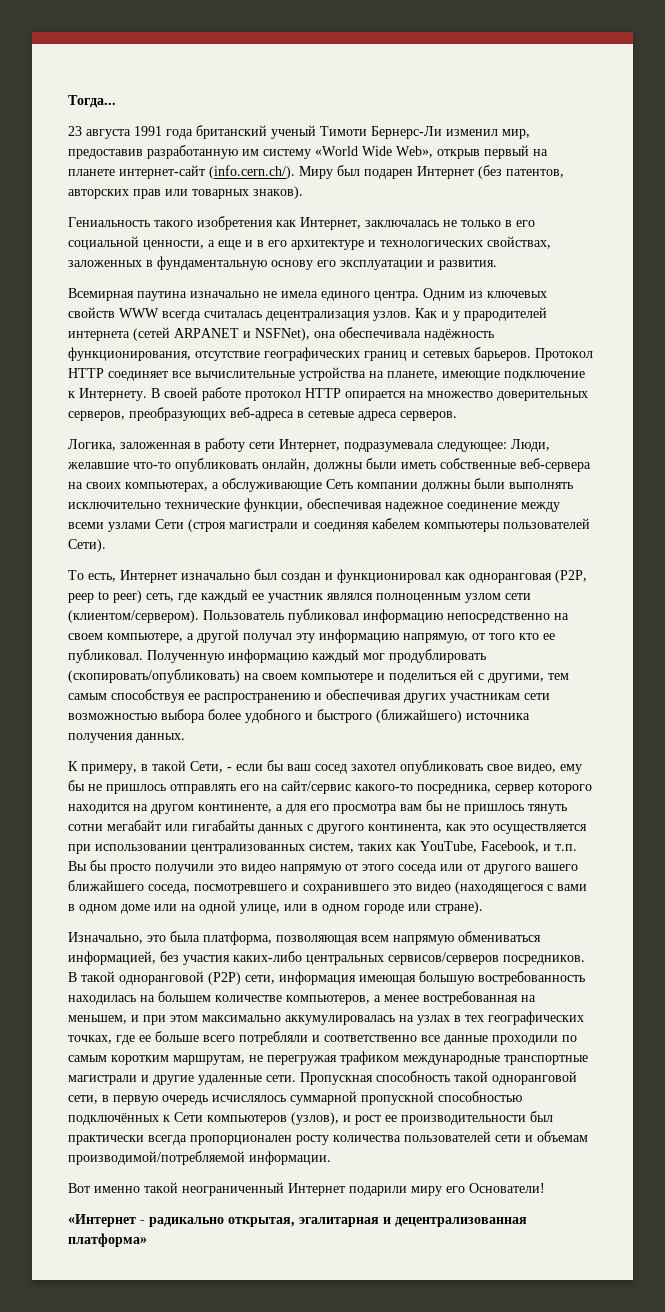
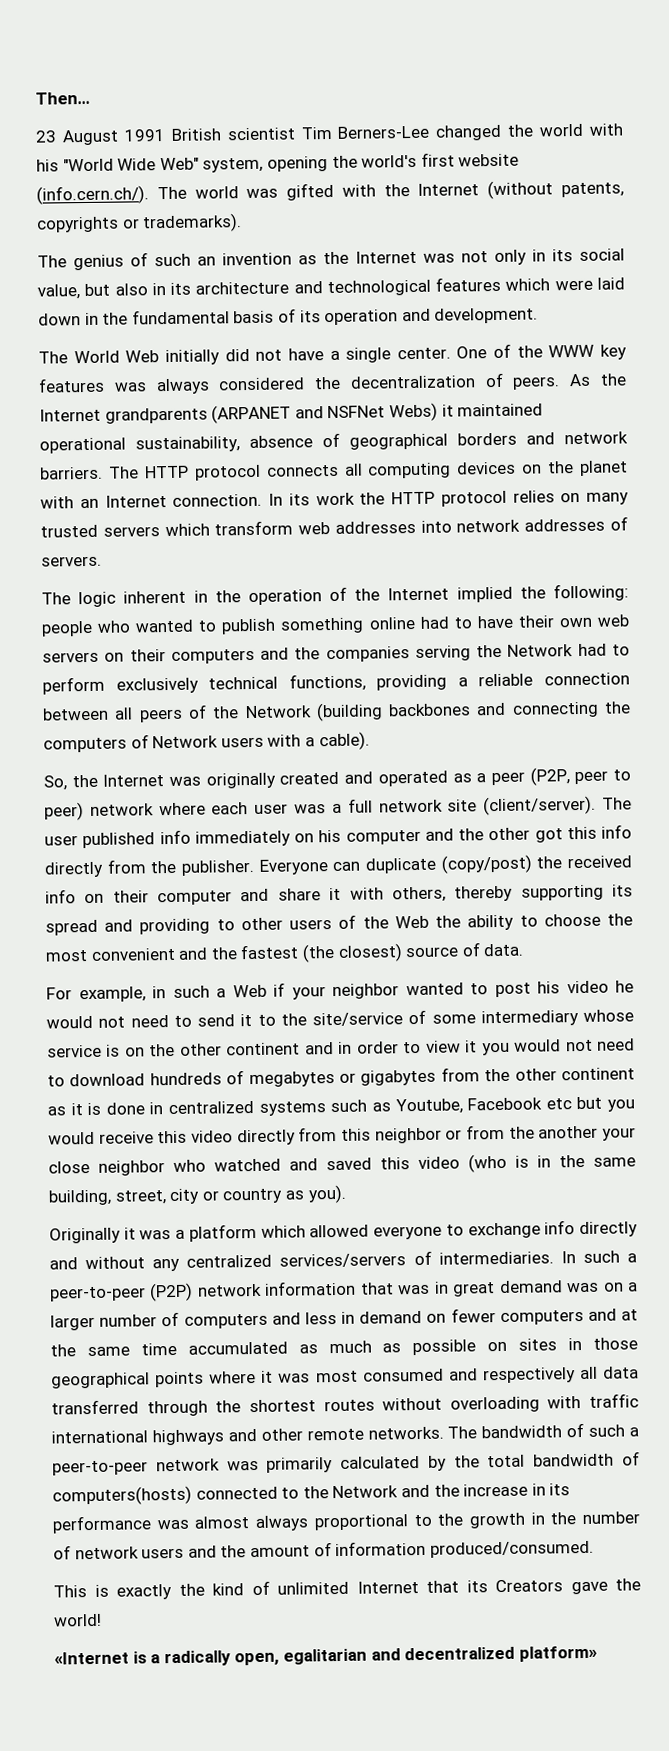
[68,95,116,108] Тогда... -> [35,91,90,105] Then…
[86,125,530,139] [68,145,548,159] [68,165,564,179] [68,186,303,199] [68,216,535,230] [68,236,551,250] [68,256,497,270] [68,288,547,301] [68,307,547,321] [68,327,494,341] [68,347,593,361] [68,367,585,381] [68,387,588,401] [68,407,457,421] [68,438,550,452] [67,458,591,472] [68,478,573,492] [68,498,560,512] [68,518,590,532] [68,539,106,552] [68,569,587,583] [68,589,531,603] [68,609,569,623] [68,629,555,643] [68,649,486,663] [68,669,569,683] [68,689,550,703] [68,709,530,723] [68,733,185,743] [68,760,582,774] [68,780,592,794] [68,800,567,814] [68,820,587,834] [68,841,577,854] [68,860,578,874] [68,880,587,894] [68,900,483,914] [68,931,541,945] [68,951,585,965] [68,971,585,985] [68,991,536,1005] [68,1011,584,1025] [68,1031,577,1045] [68,1051,588,1065] [68,1071,577,1085] [68,1091,522,1105] [68,1111,553,1125] [68,1131,588,1145] [68,1151,331,1165] [68,1182,545,1196] [68,1214,527,1227] [68,1233,147,1247] августа 1991 года британский ученый Тимоти Бернерс-Ли изменил мир, предоставив разработанную им систему «World Wide Web», открыв первый на планете интернет-сайт (info.cern.ch/). Миру был подарен Интернет (без патентов, авторских прав или товарных знаков). // Гениальность такого изобретения как Интернет, заключалась не только в его социальной ценности, а еще и в его архитектуре и технологических свойствах, заложенных в фундаментальную основу его эксплуатации и развития. // Всемирная паутина изначально не имела единого центра. Одним из ключевых свойств WWW всегда считалась децентрализация узлов. Как и у прародителей интернета (сетей ARPANET и NSFNet), она обеспечивала надёжность функционирования, отсутствие географических границ и сетевых барьеров. Протокол HTTP соединяет все вычислительные устройства на планете, имеющие подключение к Интернету. В своей работе протокол HTTP опирается на множество доверительных серверов, преобразующих веб-адреса в сетевые адреса серверов. // Логика, заложенная в работу сети Интернет, подразумевала следующее: Люди, желавшие что-то опубликовать онлайн, должны были иметь собственные веб-сервера на своих компьютерах, а обслуживающие Сеть компании должны были выполнять исключительно технические функции, обеспечивая надежное соединение между всеми узлами Сети (строя магистрали и соединяя кабелем компьютеры пользователей Сети). // То есть, Интернет изначально был создан и функционировал как одноранговая (P2P, peep to peer) сеть, где каждый ее участник являлся полноценным узлом сети (клиентом/сервером). Пользователь публиковал информацию непосредственно на своем компьютере, а другой получал эту информацию напрямую, от того кто ее публиковал. Полученную информацию каждый мог продублировать (скопировать/опубликовать) на своем компьютере и поделиться ей с другими, тем самым способствуя ее распространению и обеспечивая других участникам сети возможностью выбора более удобного и быстрого (ближайшего) источника получения данных. // К примеру, в такой Сети, - если бы ваш сосед захотел опубликовать свое видео, ему бы не пришлось отправлять его на сайт/сервис какого-то посредника, сервер которого находится на другом континенте, а для его просмотра вам бы не пришлось тянуть сотни мегабайт или гигабайты данных с другого континента, как это осуществляется при использовании централизованных систем, таких как YouTube, Facebook, и т.п. Вы бы просто получили это видео напрямую от этого соседа или от другого вашего ближайшего соседа, посмотревшего и сохранившего это видео (находящегося с вами в одном доме или на одной улице, или в одном городе или стране). // Изначально, это была платформа, позволяющая всем напрямую обмениваться информацией, без участия каких-либо центральных сервисов/серверов посредников. В такой одноранговой (P2P) сети, информация имеющая большую востребованность находилась на большем количестве компьютеров, а менее востребованная на меньшем, и при этом максимально аккумулировалась на узлах в тех географических точках, где ее больше всего потребляли и соответственно все данные проходили по самым коротким маршрутам, не перегружая трафиком международные транспортные магистрали и другие удаленные сети. Пропускная способность такой одноранговой сети, в первую очередь исчислялось суммарной пропускной способностью подключённых к Сети компьютеров (узлов), и рост ее производительности был практически всегда пропорционален росту количества пользователей сети и объемам производимой/потребляемой информации. // Вот именно такой неограниченный Интернет подарили миру его Основатели! // «Интернет - радикально открытая, эгалитарная и децентрализованная платформа» -> [61,123,623,146] [36,152,520,173] [36,180,624,205] [36,213,243,233] [37,248,625,271] [37,276,625,300] [38,307,539,326] [38,343,628,366] [38,372,627,395] [39,402,544,424] [39,431,628,454] [39,460,628,481] [40,490,629,509] [40,516,628,538] [41,555,102,567] [41,583,629,608] [41,614,629,637] [42,643,630,664] [42,672,630,695] [42,701,631,723] [43,731,370,753] [43,767,631,791] [44,795,632,821] [44,824,632,849] [44,854,632,878] [45,884,634,906] [45,913,633,936] [45,942,524,963] [46,980,634,1003] [46,1009,634,1029] [47,1038,635,1058] [47,1067,635,1088] [47,1096,635,1116] [48,1124,636,1146] [48,1153,636,1176] [48,1184,347,1206] [49,1220,638,1244] [49,1250,637,1272] [50,1280,638,1302] [50,1308,638,1331] [50,1337,639,1357] [51,1366,640,1389] [51,1393,639,1417] [51,1422,639,1446] [52,1451,640,1476] [52,1483,571,1506] [52,1511,640,1534] [53,1540,594,1560] [53,1578,641,1600] [54,1613,102,1627] [54,1645,597,1667] August 1991 British scientist Tim Berners-Lee changed the world with his "World Wide Web" system, opening the world's first website (info.cern.ch/). The world was gifted with the Internet (without patents, copyrights or trademarks). // The genius of such an invention as the Internet was not only in its social value, but also in its architecture and technological features which were laid down in the fundamental basis of its operation and development. // The World Web initially did not have a single center. One of the WWW key features was always considered the decentralization of peers. As the Internet grandparents (ARPANET and NSFNet Webs) it maintained operational sustainability, absence of geographical borders and network barriers. The HTTP protocol connects all computing devices on the planet with an Internet connection. In its work the HTTP protocol relies on many trusted servers which transform web addresses into network addresses of servers. // The logic inherent in the operation of the Internet implied the following: people who wanted to publish something online had to have their own web servers on their computers and the companies serving the Network had to perform exclusively technical functions, providing a reliable connection between all peers of the Network (building backbones and connecting the computers of Network users with a cable). // So, the Internet was originally created and operated as a peer (P2P, peer to peer) network where each user was a full network site (client/server). The user published info immediately on his computer and the other got this info directly from the publisher. Everyone can duplicate (copy/post) the received info on their computer and share it with others, thereby supporting its spread and providing to other users of the Web the ability to choose the most convenient and the fastest (the closest) source of data. // For example, in such a Web if your neighbor wanted to post his video he would not need to send it to the site/service of some intermediary whose service is on the other continent and in order to view it you would not need to download hundreds of megabytes or gigabytes from the other continent as it is done in centralized systems such as Youtube, Facebook etc but you would receive this video directly from this neighbor or from the another your close neighbor who watched and saved this video (who is in the same building, street, city or country as you). // Originally it was a platform which allowed everyone to exchange info directly and without any centralized services/servers of intermediaries. In such a peer-to-peer (P2P) network information that was in great demand was on a larger number of computers and less in demand on fewer computers and at the same time accumulated as much as possible on sites in those geographical points where it was most consumed and respectively all data transferred through the shortest routes without overloading with traffic international highways and other remote networks. The bandwidth of such a peer-to-peer network was primarily calculated by the total bandwidth of computers(hosts) connected to the Network and the increase in its performance was almost always proportional to the growth in the number of network users and the amount of information produced/consumed. // This is exactly the kind of unlimited Internet that its Creators gave the world! // «Internet is a radically open, egalitarian and decentralized platform»

